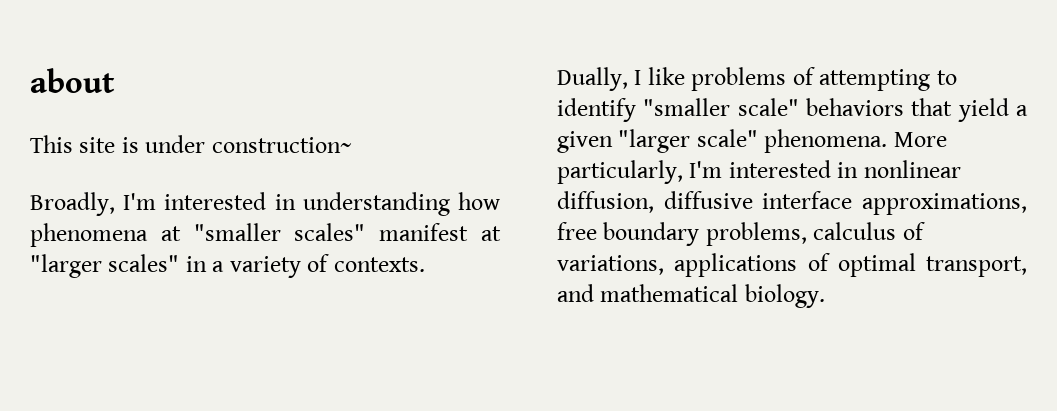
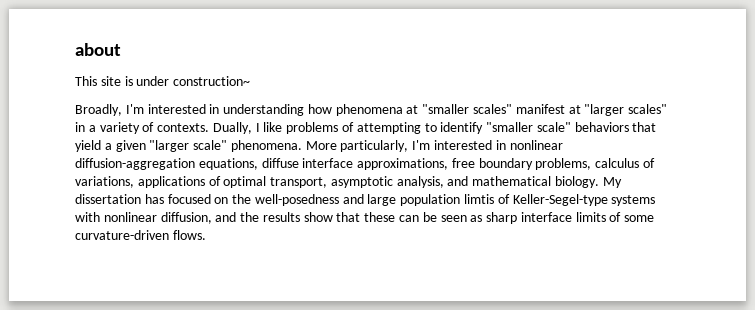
[557,191,753,213] diffusion, diffusive -> [75,158,299,170] diffusion-aggregation equations, diffuse
(1027, 266) none -> [330,176,444,188] asymptotic analysis,
(825, 296) none -> [602,177,622,188] [75,194,656,206] [75,212,655,224] [75,230,206,240] My dissertation has focused on the well-posedness and large population limtis of Keller-Segel-type systems with nonlinear diffusion, and the results show that these can be seen as sharp interface limits of some curvature-driven flows.

